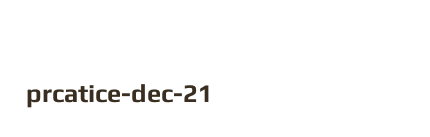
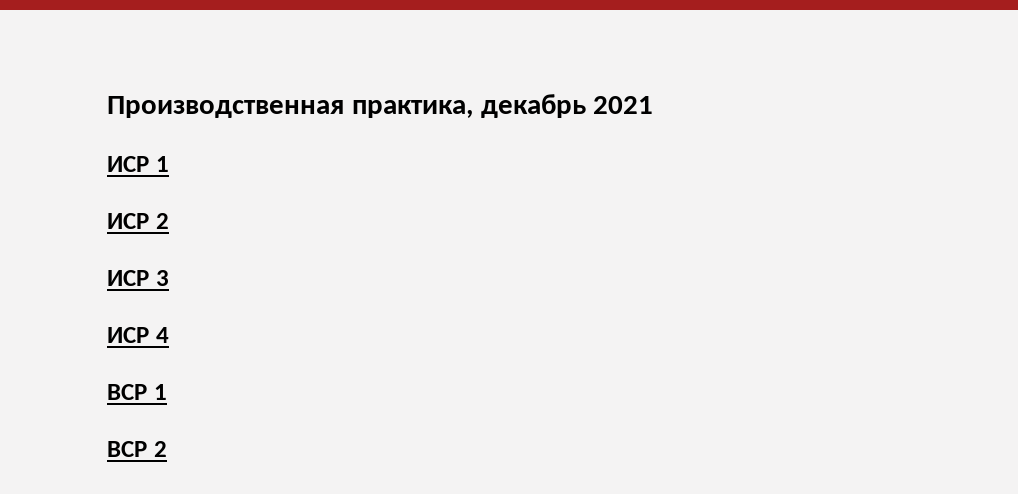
[26,84,213,108] prcatice-dec-21 -> [107,94,654,118] [107,156,169,172] [107,213,169,229] [107,270,169,286] [107,327,169,343] [107,384,167,400] [107,441,167,457] Производственная практика, декабрь 2021 // ИСР 1 // ИСР 2 // ИСР 3 // ИСР 4 // ВСР 1 // ВСР 2

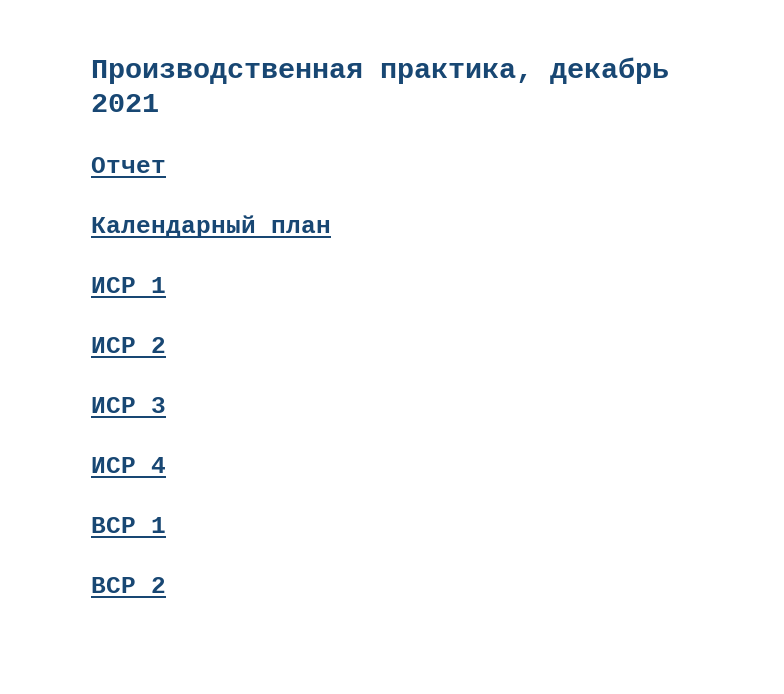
(654, 105) none -> [91,157,166,173] [91,215,331,238] // Отчет // Календарный план

